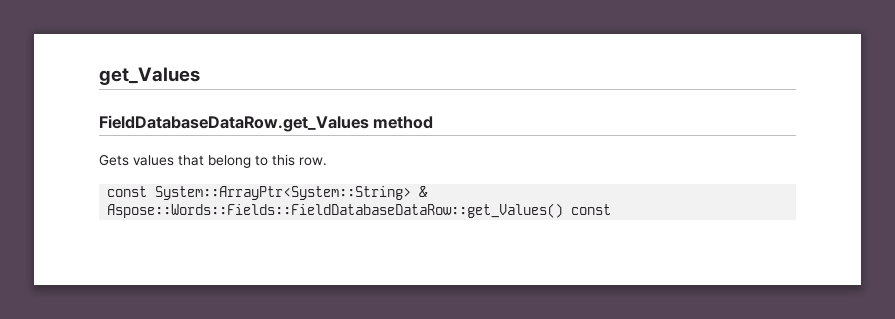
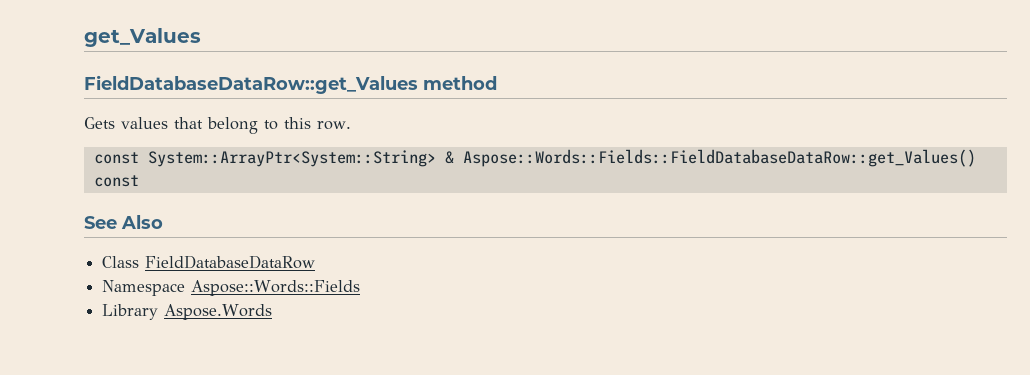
[99,115,369,132] FieldDatabaseDataRow.get_Values -> [84,75,418,94] FieldDatabaseDataRow::get_Values
(612, 209) none -> [84,215,163,229] [102,255,316,269] [102,280,361,296] [102,304,273,320] // See Also // Class FieldDatabaseDataRow // Namespace Aspose::Words::Fields // Library Aspose.Words

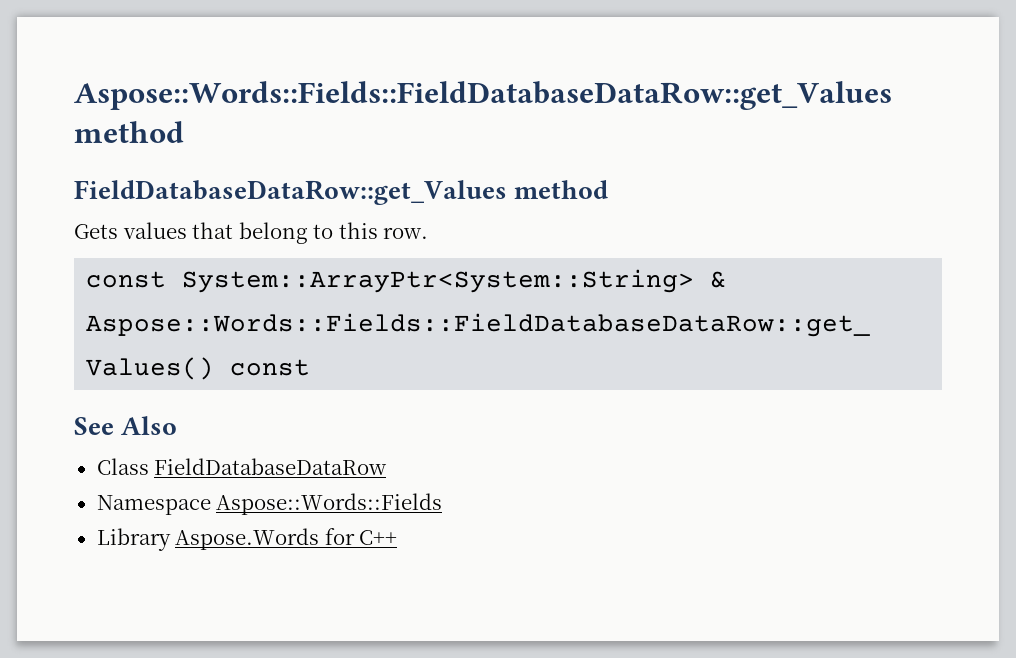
[84,28,201,47] get_Values -> [74,81,892,110] [74,121,184,143] Aspose::Words::Fields::FieldDatabaseDataRow::get_Values method
(273, 312) none -> [324,528,398,545] for C++

